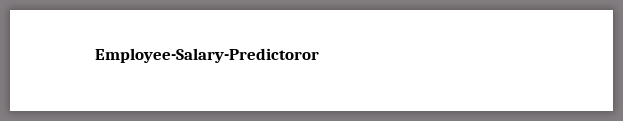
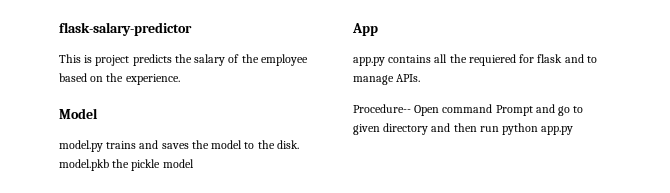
[95,48,319,63] Employee-Salary-Predictoror -> [59,22,192,36] [59,54,308,66] [59,73,180,85] [59,108,98,119] [59,140,299,152] [59,159,194,171] [352,23,378,36] [353,54,597,66] [353,74,421,85] [353,104,584,116] [353,123,574,135] flask-salary-predictor // This is project predicts the salary of the employee based on the experience. // Model // model.py trains and saves the model to the disk. model.pkb the pickle model // App // app.py contains all the requiered for flask and to manage APIs. // Procedure-- Open command Prompt and go to given directory and then run python app.py

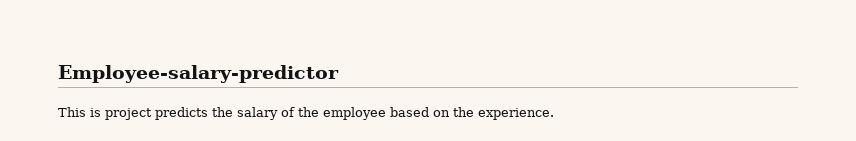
[59,22,192,36] flask-salary-predictor -> [58,65,339,83] Employee-salary-predictor
[59,108,98,119] [59,140,299,152] [59,159,194,171] [352,23,378,36] [353,54,597,66] [353,74,421,85] [353,104,584,116] [353,123,574,135] // Model // model.py trains and saves the model to the disk. model.pkb the pickle model // App // app.py contains all the requiered for flask and to manage APIs. // Procedure-- Open command Prompt and go to given directory and then run python app.py -> (554, 114) none

